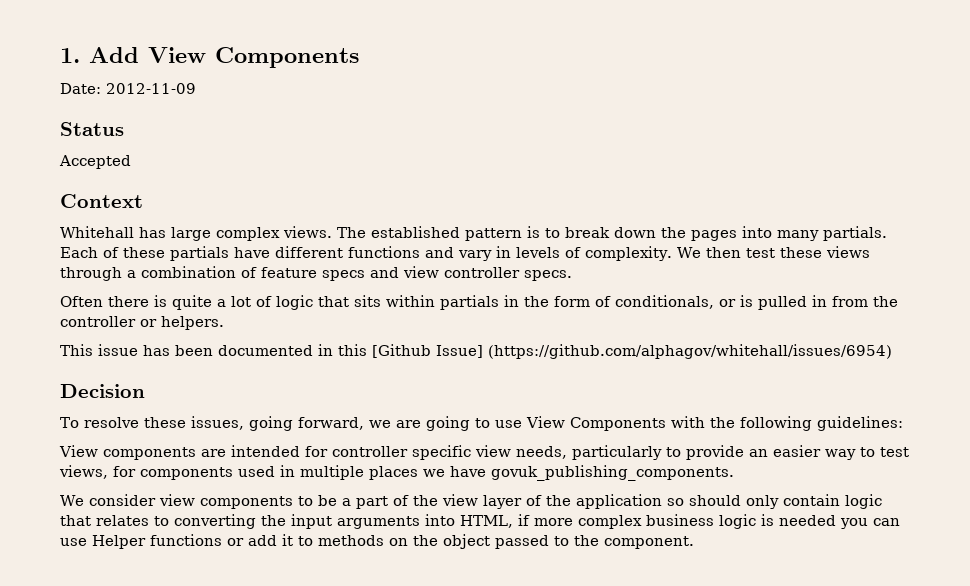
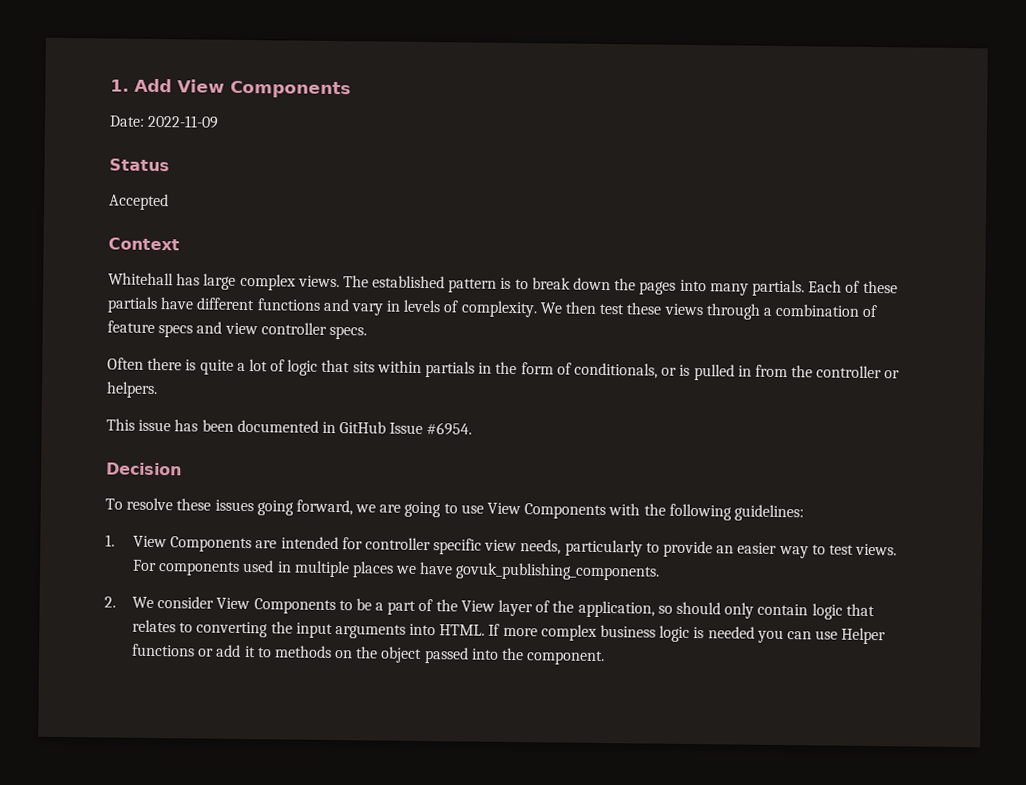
[106,83,196,94] 2012-11-09 -> [147,114,220,129] 2022-11-09
[338,344,892,359] this [Github Issue] (https://github.com/alphagov/whitehall/issues/6954) -> [339,421,473,436] GitHub Issue #6954.
[190,416,244,430] issues, -> [214,499,254,512] issues
[59,445,196,460] View components -> [105,534,253,553] 1. View Components
[59,465,136,479] views, for -> [855,543,898,556] [132,559,158,572] views. For
(734, 473) none -> [104,596,116,608] 2.
[158,494,293,509] view components -> [216,597,336,615] View Components
[441,494,478,506] view -> [460,600,495,612] View
[575,494,662,509] application -> [577,600,655,618] application,
[460,514,530,528] HTML, if -> [439,623,501,636] HTML. If
[554,536,569,546] to -> [471,648,499,660] into

